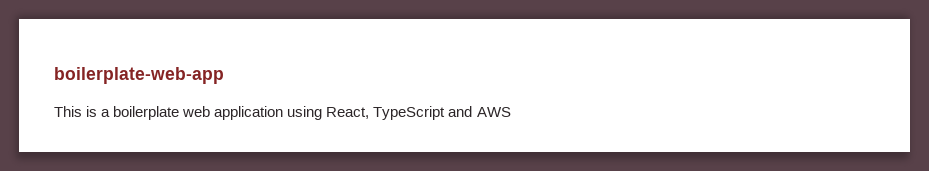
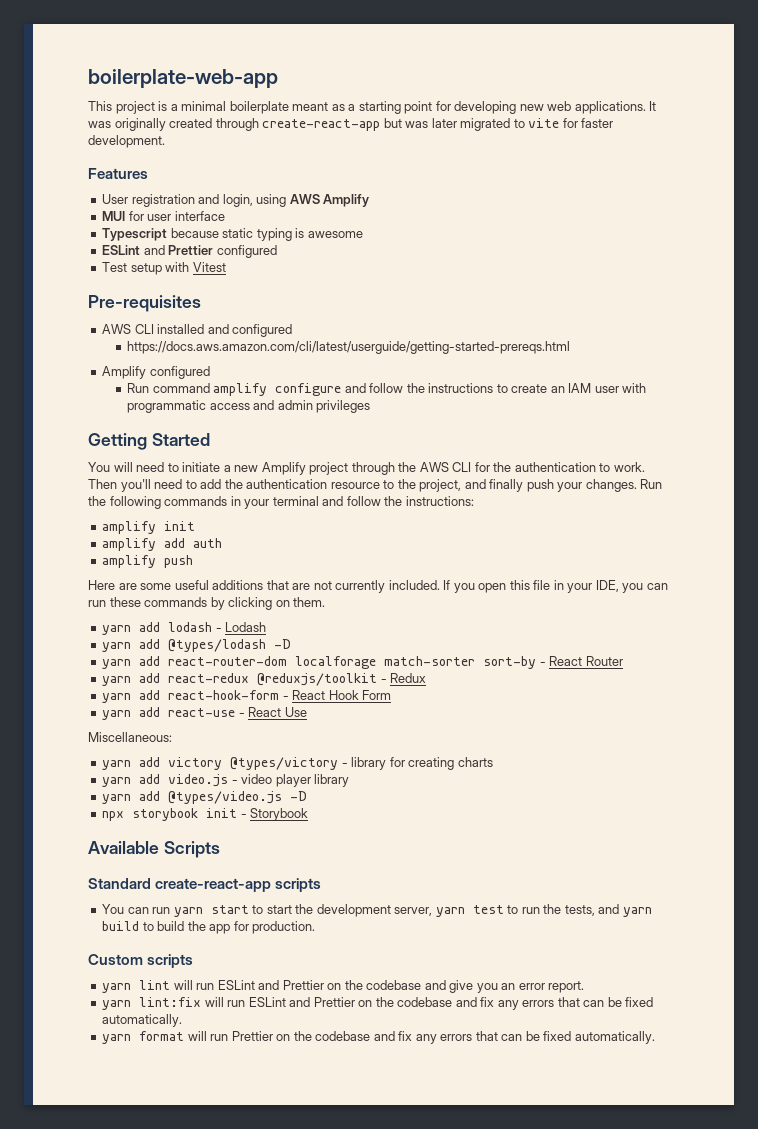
(82, 111) none -> [115,101,155,114] project
[113,106,511,120] boilerplate web application using React, TypeScript and AWS -> [181,101,657,114] [88,118,614,131] [88,135,165,148] [88,168,148,179] [102,194,370,207] [102,211,225,221] [102,228,363,241] [102,245,277,258] [102,262,226,275] [88,295,201,312] [102,324,293,337] [127,341,571,354] [102,366,210,379] [127,383,647,396] [127,400,371,413] [88,433,210,450] [88,462,645,475] [88,479,663,492] [88,496,474,509] [102,521,196,534] [102,538,223,551] [102,555,194,568] [88,580,668,593] [88,597,326,610] [102,622,267,635] [102,639,292,652] [102,656,623,669] [102,673,427,686] [102,690,392,703] [102,707,307,720] [88,732,172,742] [102,757,493,770] [102,774,350,787] [102,791,308,804] [102,808,309,821] [88,841,220,858] [88,878,322,892] [102,904,652,917] [102,921,316,934] [88,954,194,968] [102,980,585,993] [102,997,654,1010] [102,1014,183,1027] [102,1031,655,1044] minimal boilerplate meant as a starting point for developing new web applications. It was originally created through create-react-app but was later migrated to vite for faster development. // Features // User registration and login, using AWS Amplify // MUI for user interface // Typescript because static typing is awesome // ESLint and Prettier configured // Test setup with Vitest // Pre-requisites // AWS CLI installed and configured // https://docs.aws.amazon.com/cli/latest/userguide/getting-started-prereqs.html // Amplify configured // Run command amplify configure and follow the instructions to create an IAM user with programmatic access and admin privileges // Getting Started // You will need to initiate a new Amplify project through the AWS CLI for the authentication to work. Then you'll need to add the authentication resource to the project, and finally push your changes. Run the following commands in your terminal and follow the instructions: // amplify init // amplify add auth // amplify push // Here are some useful additions that are not currently included. If you open this file in your IDE, you can run these commands by clicking on them. // yarn add lodash - Lodash // yarn add @types/lodash -D // yarn add react-router-dom localforage match-sorter sort-by - React Router // yarn add react-redux @reduxjs/toolkit - Redux // yarn add react-hook-form - React Hook Form // yarn add react-use - React Use // Miscellaneous: // yarn add victory @types/victory - library for creating charts // yarn add video.js - video player library // yarn add @types/video.js -D // npx storybook init - Storybook // Available Scripts // Standard create-react-app scripts // You can run yarn start to start the development server, yarn test to run the tests, and yarn build to build the app for production. // Custom scripts // yarn lint will run ESLint and Prettier on the codebase and give you an error report. // yarn lint:fix will run ESLint and Prettier on the codebase and fix any errors that can be fixed automatically. // yarn format will run Prettier on the codebase and fix any errors that can be fixed automatically.

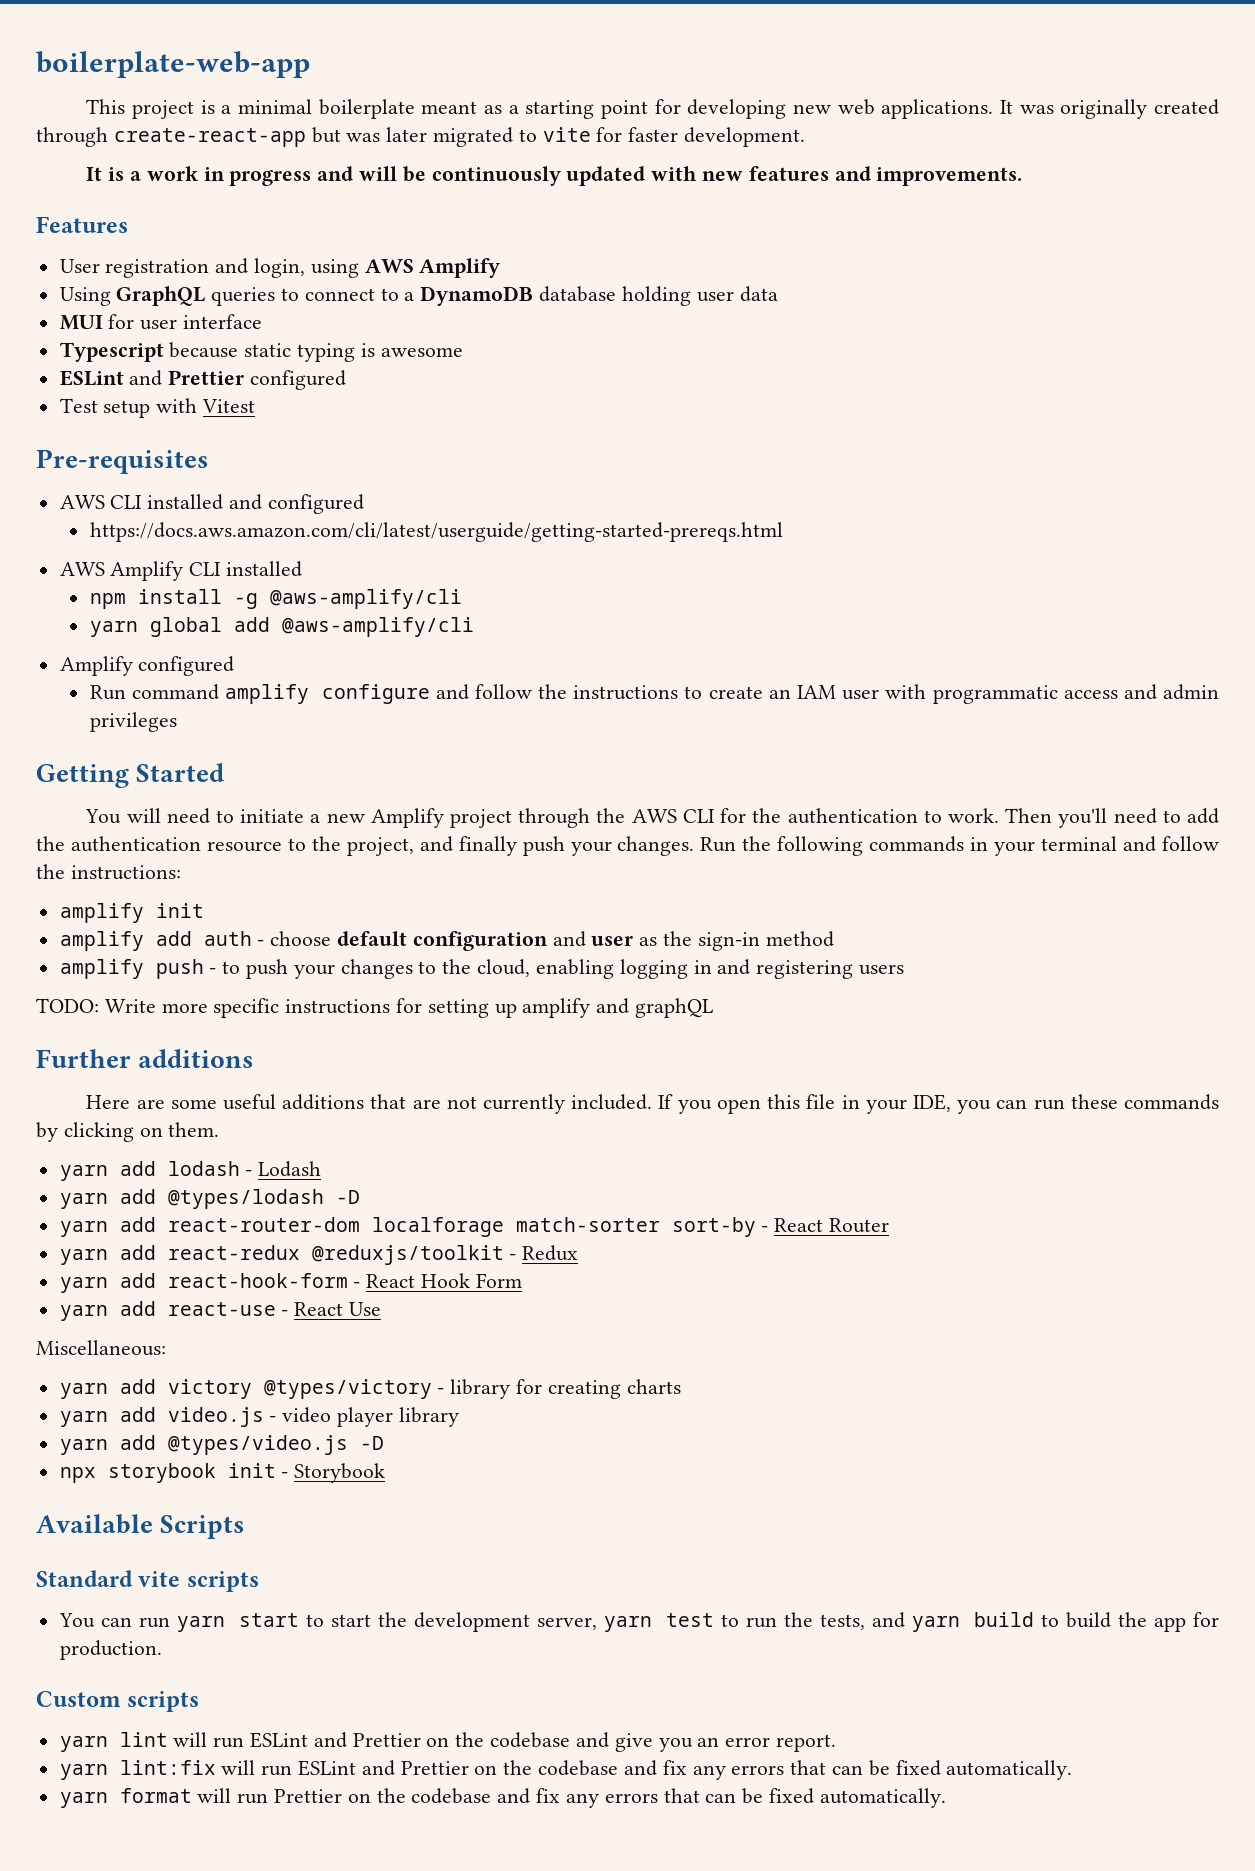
(165, 141) none -> [86,166,1023,186] // It is a work in progress and will be continuously updated with new features and improvements.
(370, 200) none -> [59,286,778,306] // Using GraphQL queries to connect to a DynamoDB database holding user data
(571, 347) none -> [59,561,303,581] [89,589,462,609] [89,617,474,637] // AWS Amplify CLI installed // npm install -g @aws-amplify/cli // yarn global add @aws-amplify/cli
[102,555,194,568] // amplify push -> [257,931,834,951] [59,959,904,979] [36,998,714,1018] [36,1049,255,1068] - choose default configuration and user as the sign-in method // amplify push - to push your changes to the cloud, enabling logging in and registering users // TODO: Write more specific instructions for setting up amplify and graphQL // Further additions
[155,878,272,892] create-react-app -> [138,1571,181,1587] vite

